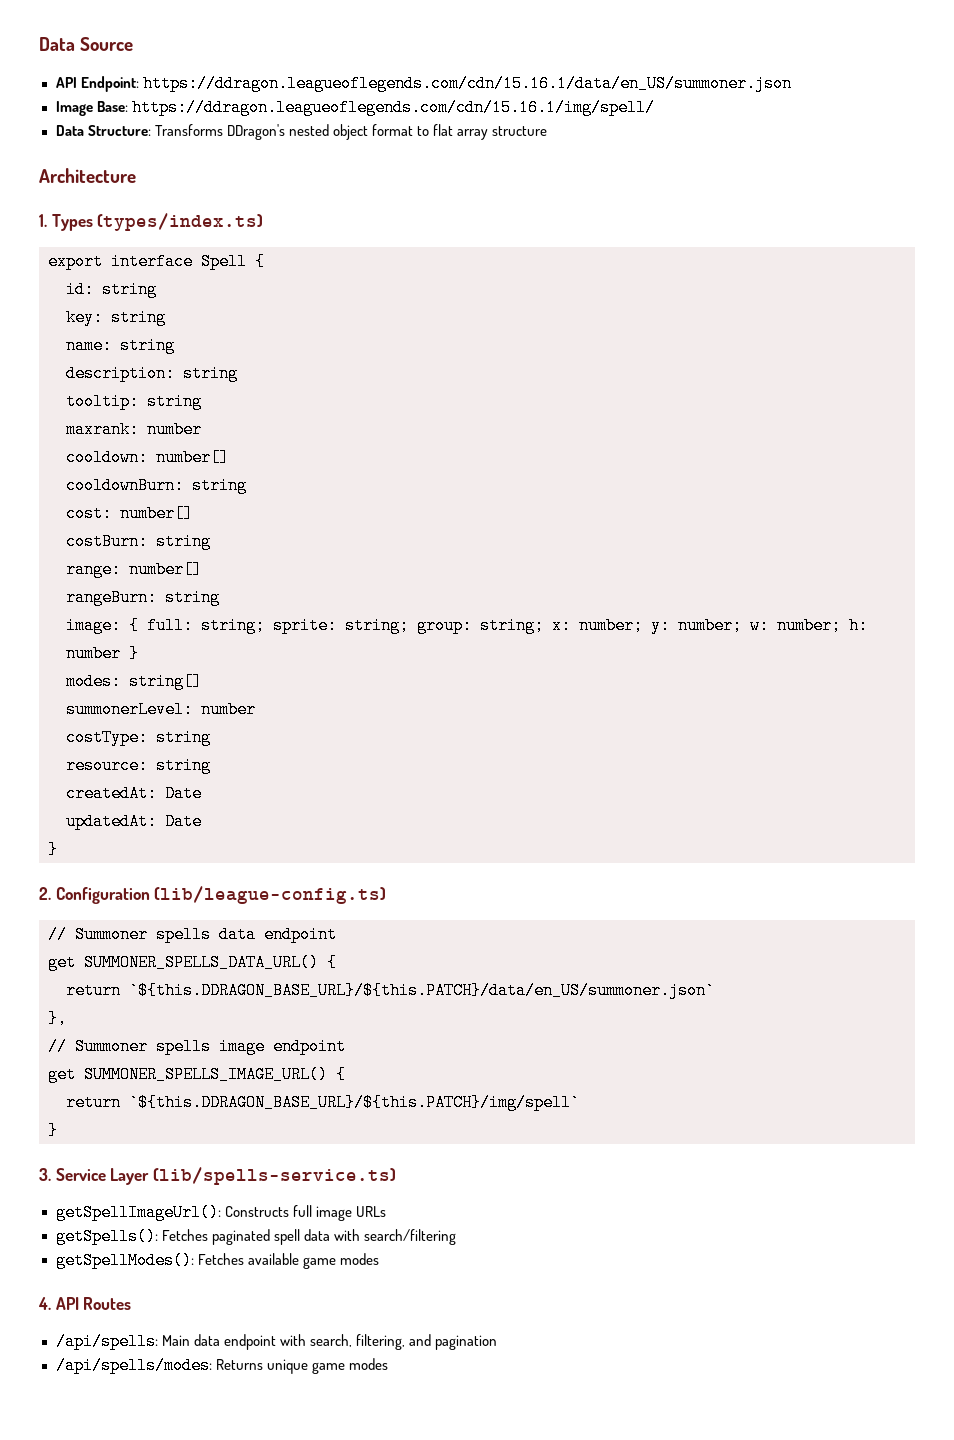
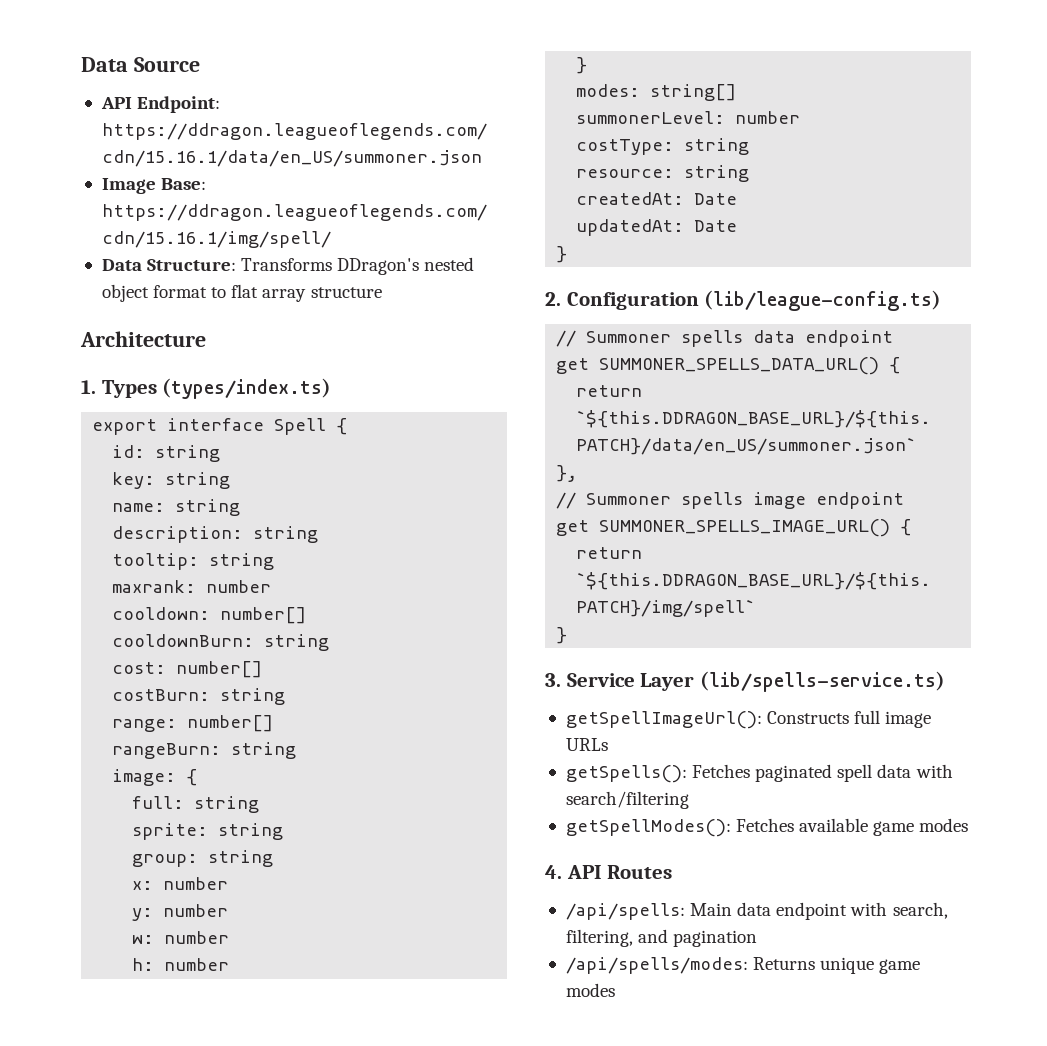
[147,617,841,634] full: string; sprite: string; group: string; x: number; y: number; w: number; -> [132,796,260,813] [132,823,284,840] [132,850,274,867] [132,877,229,890] [132,904,229,921] [132,931,230,944] // full: string // sprite: string // group: string // x: number // y: number // w: number //
(121, 653) none -> (230, 964) //

